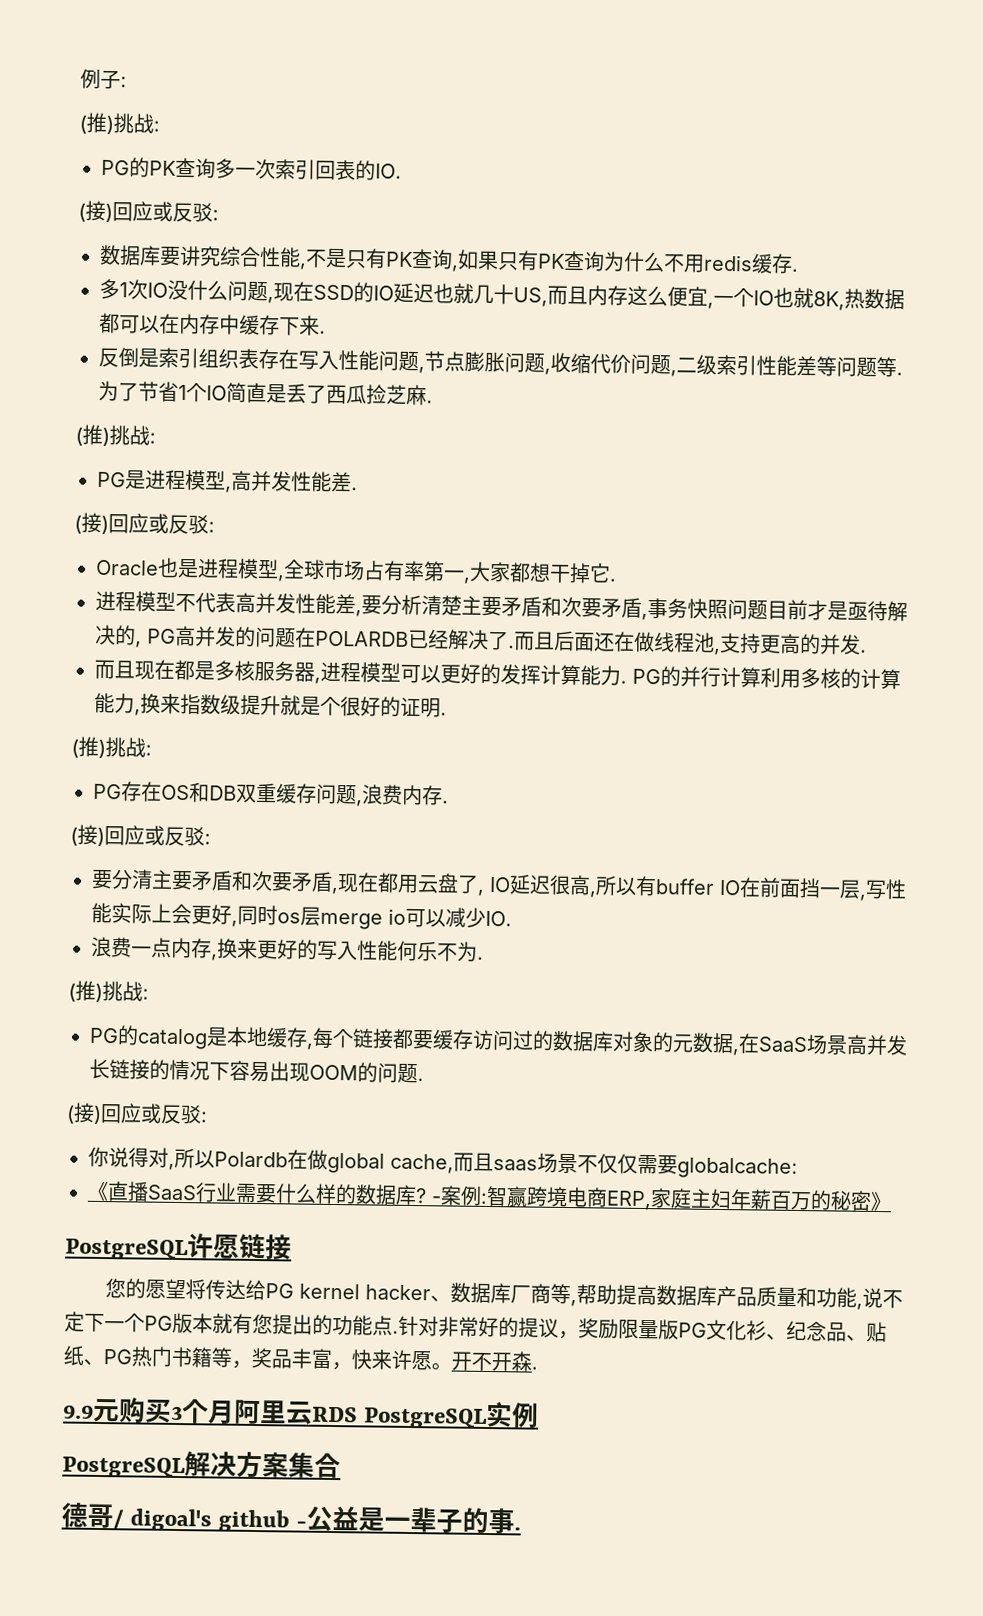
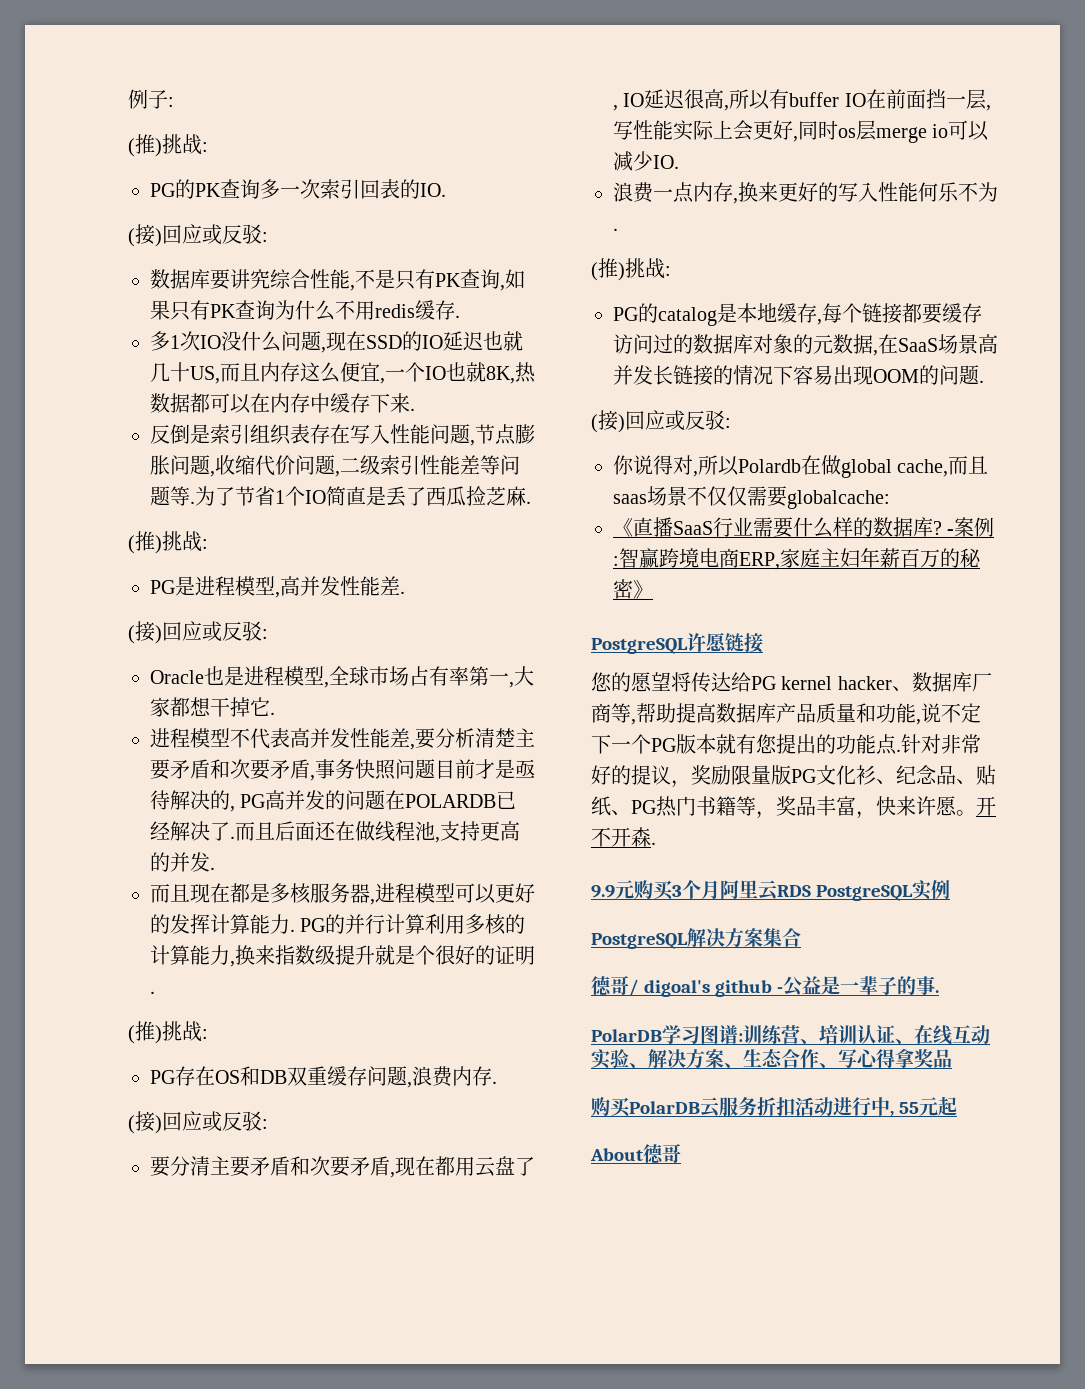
(521, 1529) none -> [591,1024,990,1045] [591,1048,952,1069] [591,1096,958,1118] [590,1144,681,1163] // PolarDB学习图谱:训练营、培训认证、在线互动实验、解决方案、生态合作、写心得拿奖品 // 购买PolarDB云服务折扣活动进行中, 55元起 // About德哥

